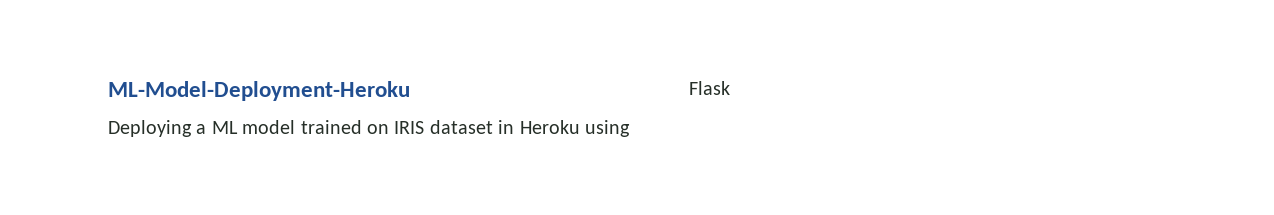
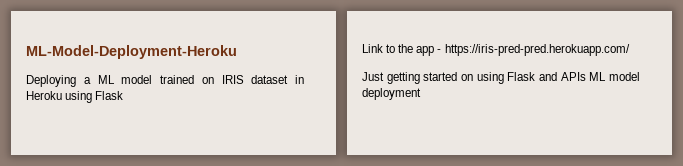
(730, 88) none -> [362,44,630,56] [362,72,640,84] [362,88,421,100] // Link to the app - https://iris-pred-pred.herokuapp.com/ // Just getting started on using Flask and APIs ML model deployment

